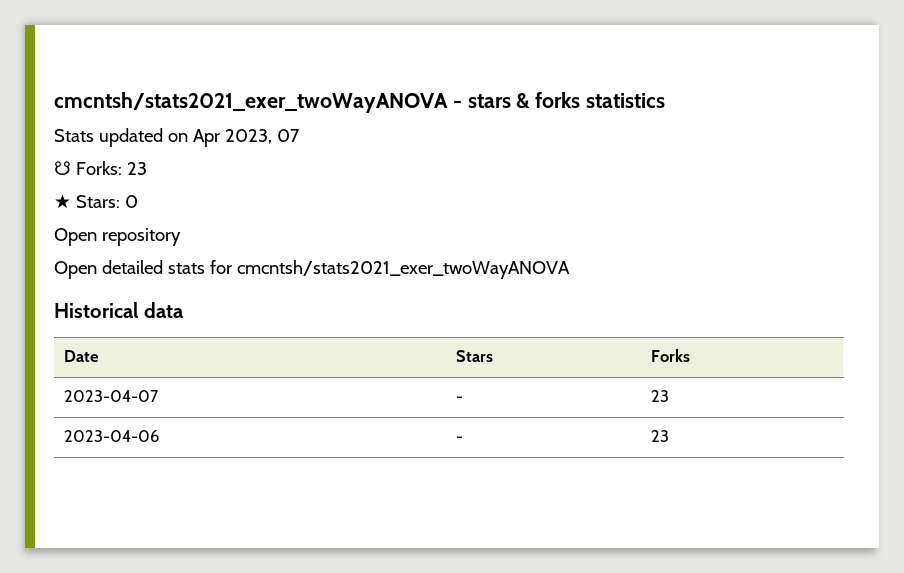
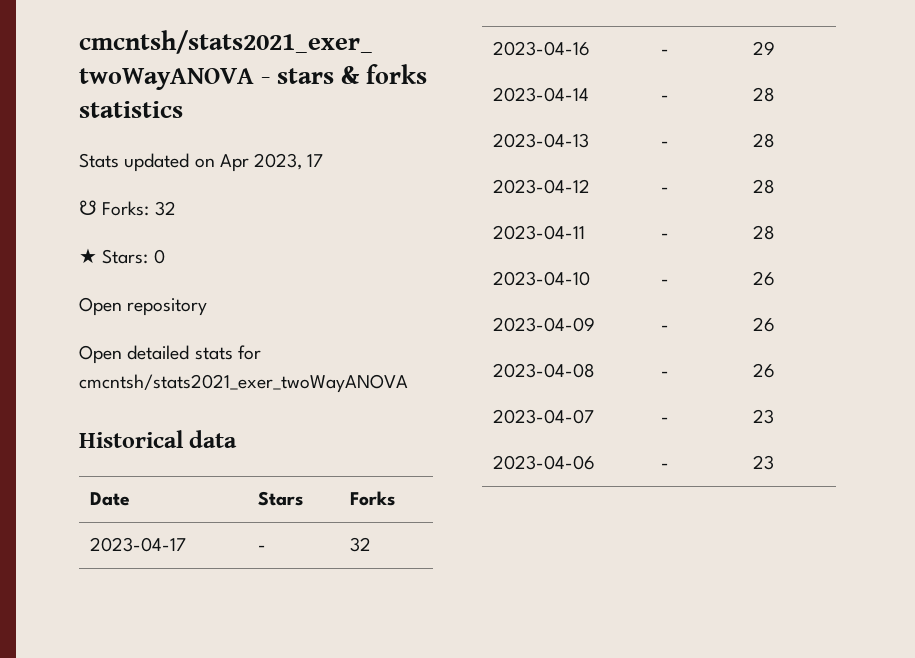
[276,129,300,142] 07 -> [307,154,324,167] 17
[126,162,147,175] 23 -> [154,201,176,216] 32
(690, 355) none -> [90,537,187,552] [258,545,267,551] [350,537,372,552] [493,41,591,56] [661,49,670,55] [753,41,776,55] [493,87,590,102] [661,95,670,101] [753,87,776,102] [493,133,590,148] [661,141,670,147] [753,133,776,148] [493,179,591,194] [661,187,670,193] [753,179,776,194] [493,225,586,240] [661,233,670,239] [753,225,776,240] [493,271,591,286] [661,279,670,285] [753,271,776,286] [493,317,596,332] [661,325,670,331] [753,317,776,332] [493,363,596,378] [661,371,670,377] [753,363,776,378] // 2023-04-17 | - | 32 // 2023-04-16 | - | 29 // 2023-04-14 | - | 28 // 2023-04-13 | - | 28 // 2023-04-12 | - | 28 // 2023-04-11 | - | 28 // 2023-04-10 | - | 26 // 2023-04-09 | - | 26 // 2023-04-08 | - | 26

